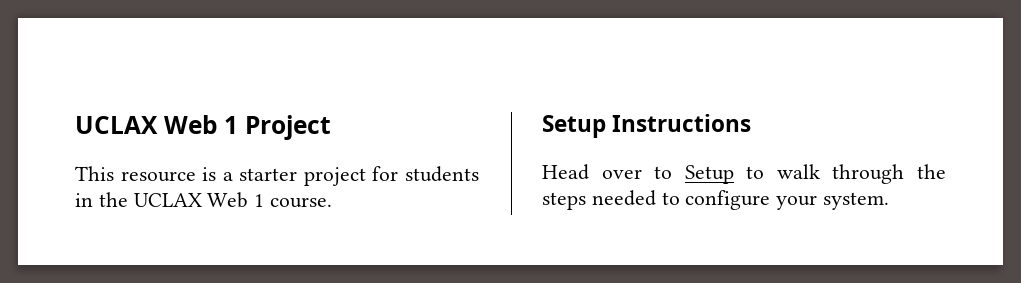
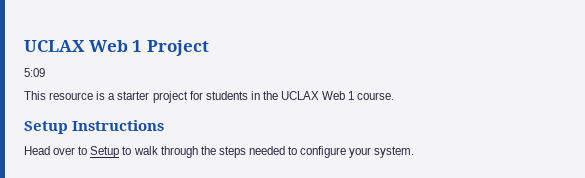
(331, 127) none -> [24,68,45,77] // 5:09

